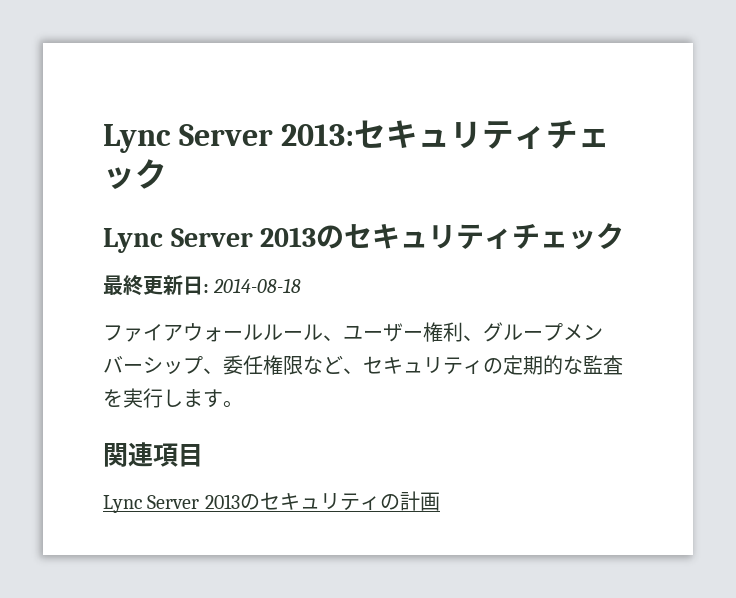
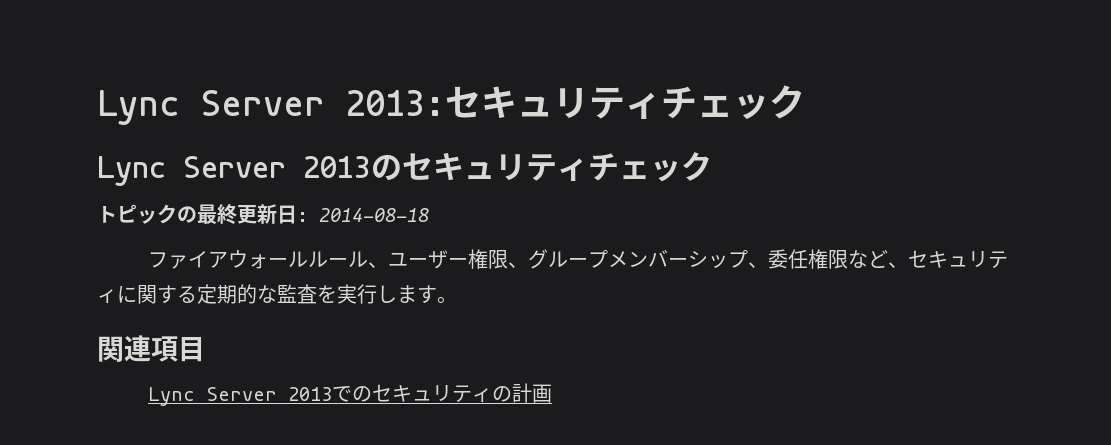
(625, 236) none -> [97,204,197,224] トピックの
[443,322,463,342] 利 -> [487,249,508,269] 限
[483,358,503,374] の -> [117,285,197,304] に関する
(240, 501) none -> [331,386,352,402] で

